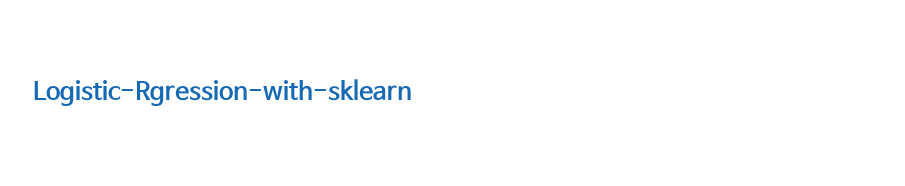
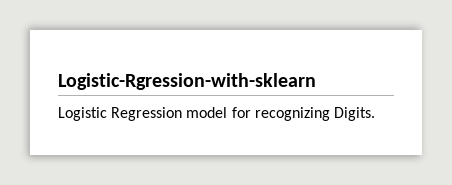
(412, 92) none -> [58,107,375,121] // Logistic Regression model for recognizing Digits.

